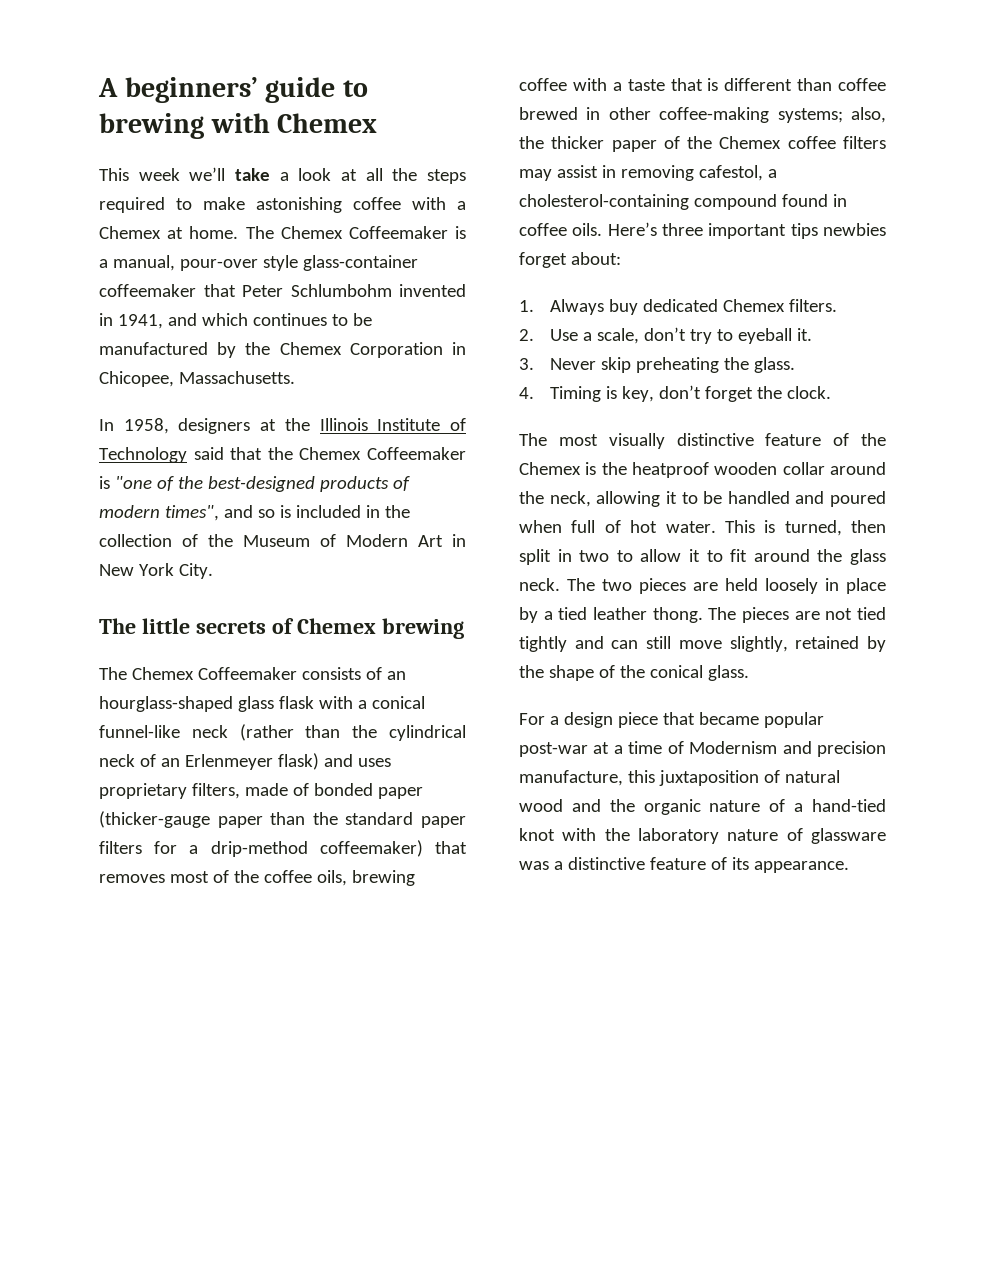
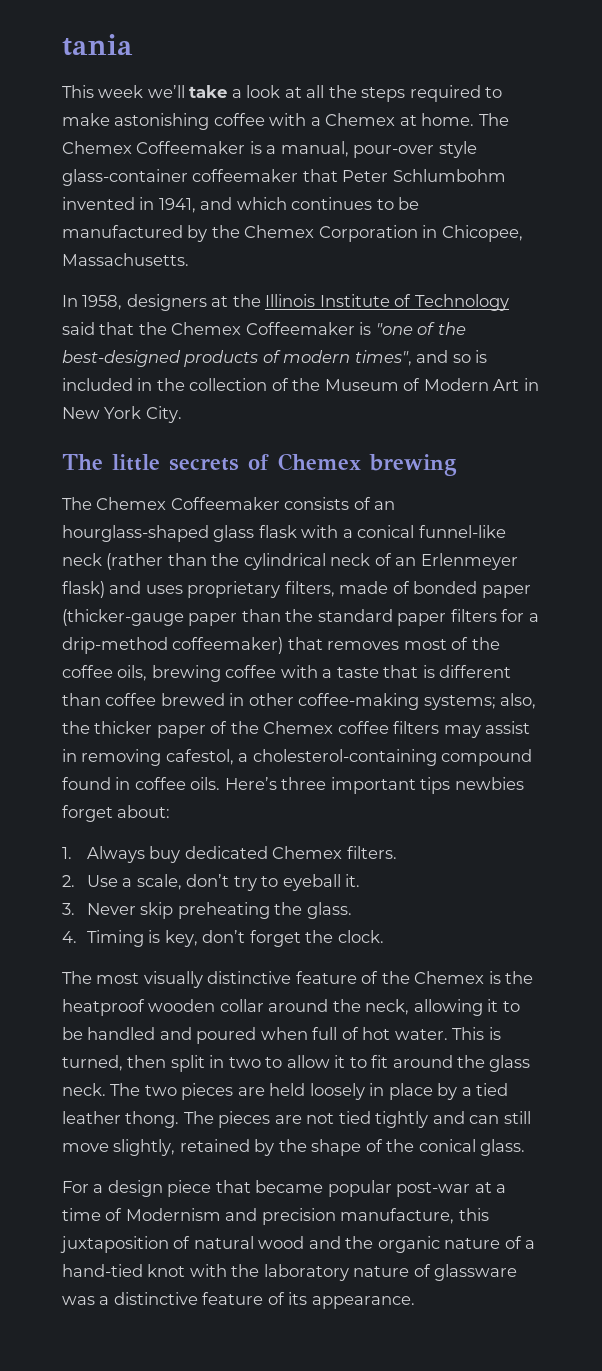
[98,77,368,103] [99,113,378,139] A beginners’ guide to brewing with Chemex -> [62,34,133,56] tania

